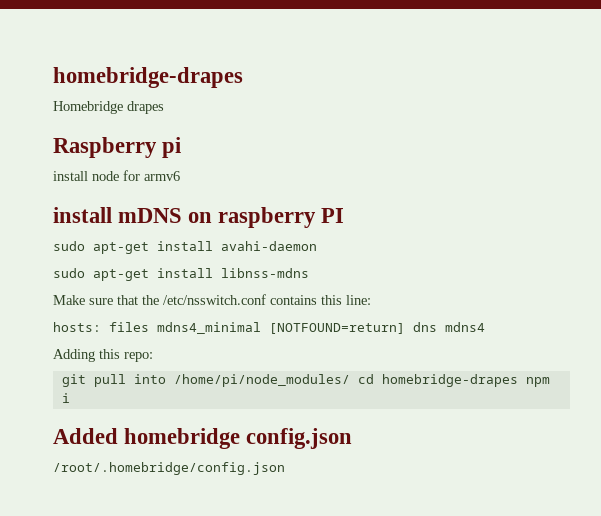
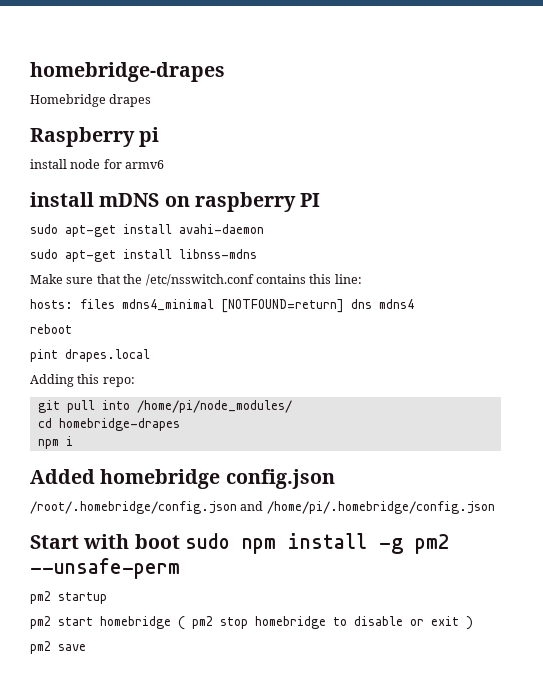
(485, 327) none -> [30,324,72,334] [30,349,150,362] // reboot // pint drapes.local
(350, 380) none -> (292, 406) //
(518, 380) none -> (180, 424) //
(285, 468) none -> [240,501,495,514] [30,533,450,554] [30,558,180,579] [30,591,107,604] [30,616,473,630] [30,641,86,654] and /home/pi/.homebridge/config.json // Start with boot sudo npm install -g pm2 --unsafe-perm // pm2 startup // pm2 start homebridge ( pm2 stop homebridge to disable or exit ) // pm2 save

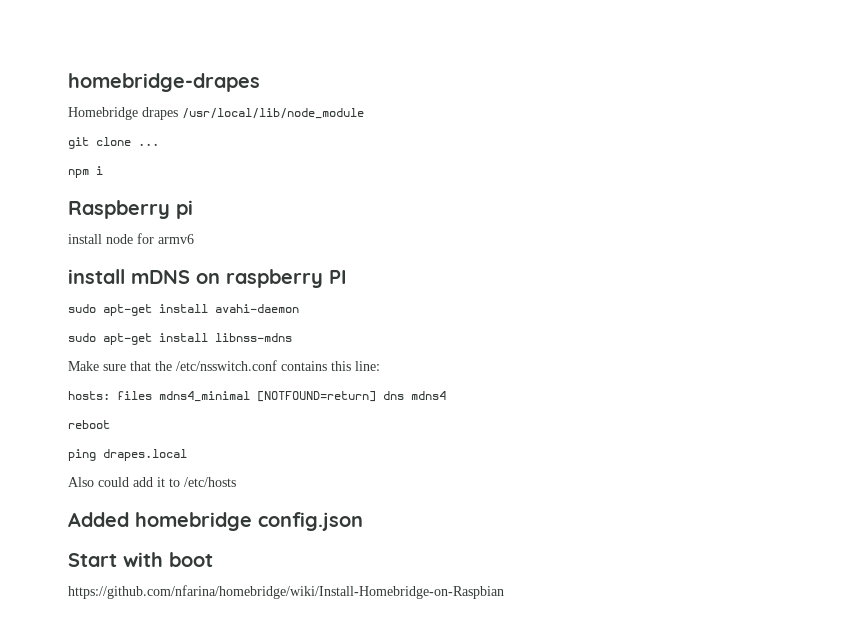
(152, 100) none -> [182,108,364,119] [68,137,159,149] [68,166,103,178] /usr/local/lib/node_module // git clone ... // npm i
[30,349,58,362] pint -> [68,449,96,461] ping
[30,374,135,387] [37,400,292,413] [37,418,180,431] [37,436,73,449] Adding this repo: // git pull into /home/pi/node_modules/ // cd homebridge-drapes // npm i -> [68,477,236,487] Also could add it to /etc/hosts
[30,501,495,514] // /root/.homebridge/config.json and /home/pi/.homebridge/config.json -> (363, 521) none
[184,533,450,554] [30,558,180,579] [30,591,107,604] [30,616,473,630] [30,641,86,654] sudo npm install -g pm2 --unsafe-perm // pm2 startup // pm2 start homebridge ( pm2 stop homebridge to disable or exit ) // pm2 save -> [68,585,504,599] // https://github.com/nfarina/homebridge/wiki/Install-Homebridge-on-Raspbian

